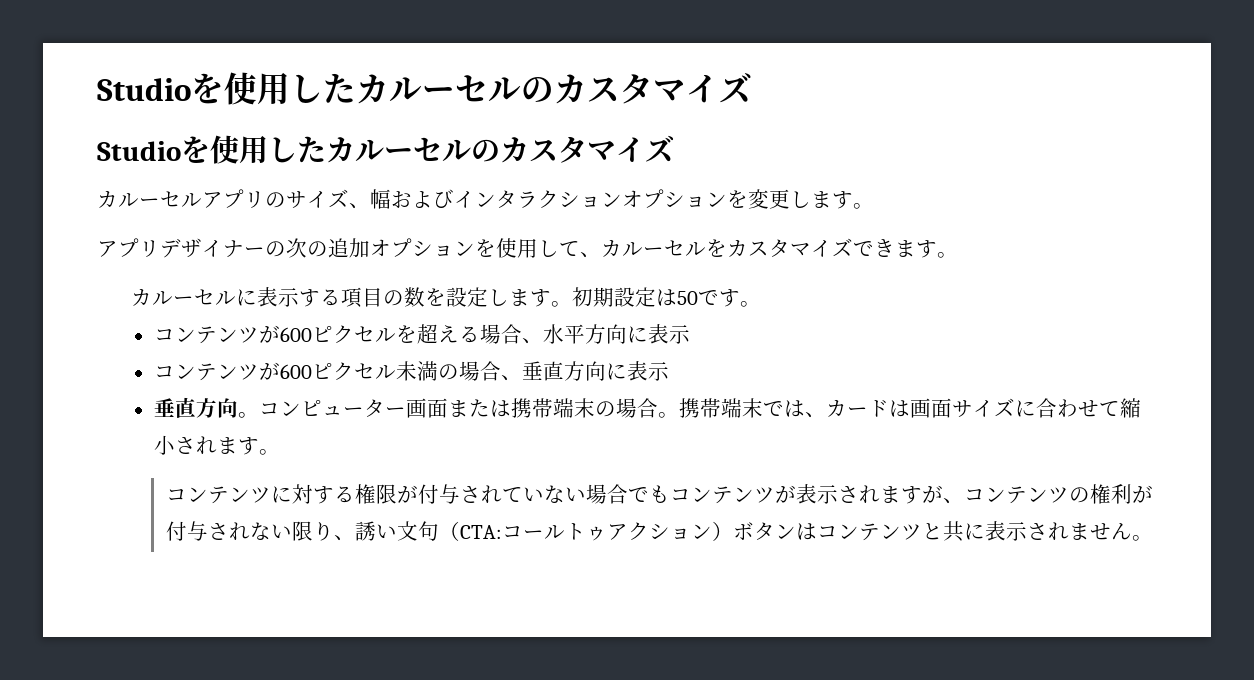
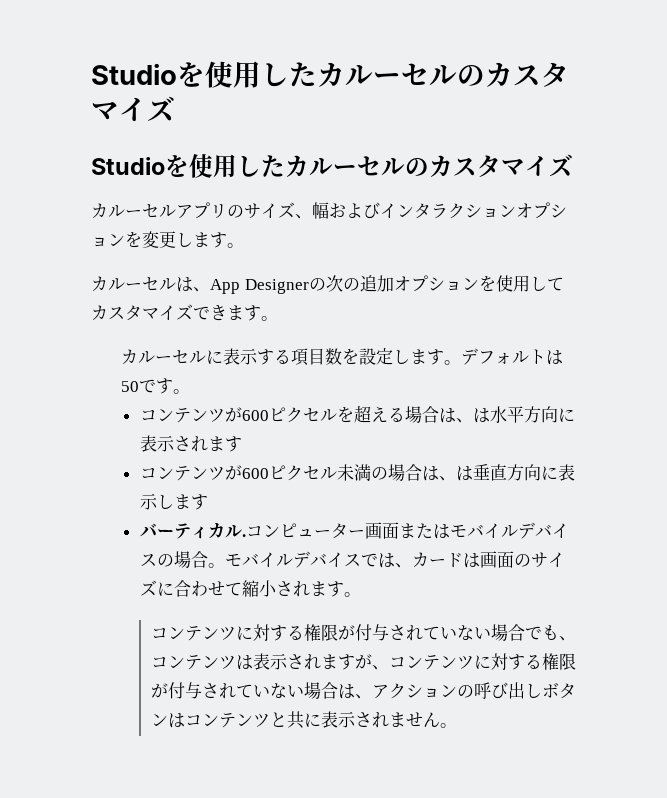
[97,238,265,258] アプリデザイナー -> [91,276,309,294] カルーセルは、App Designer
[580,239,727,258] 、カルーセルを -> (564, 284) none
[383,290,405,306] の -> (325, 356) none
[572,287,657,307] 初期設定 -> [460,348,546,365] デフォルト
[521,338,543,344] 、 -> [438,408,490,423] は、は
(690, 334) none -> [173,436,242,452] されます
[500,375,522,381] 、 -> [421,466,473,481] は、は
[153,397,259,418] // 垂直方向。 -> [156,494,208,510] [139,522,246,539] します // バーティカル.
[510,398,763,418] 携帯端末の場合。携帯端末 -> [449,522,569,539] [139,551,361,568] モバイルデバイスの場合。モバイルデバイス
(952, 408) none -> [513,554,531,567] の
[669,485,796,504] コンテンツが -> [558,636,576,641] [150,655,253,670] 、コンテンツは
[1068,484,1153,504] [165,521,733,541] の権利が付与されない限り、誘い文句（CTA:コールトゥアクション） -> [473,653,576,670] [150,682,542,699] に対する権限が付与されていない場合は、アクションの呼び出し

